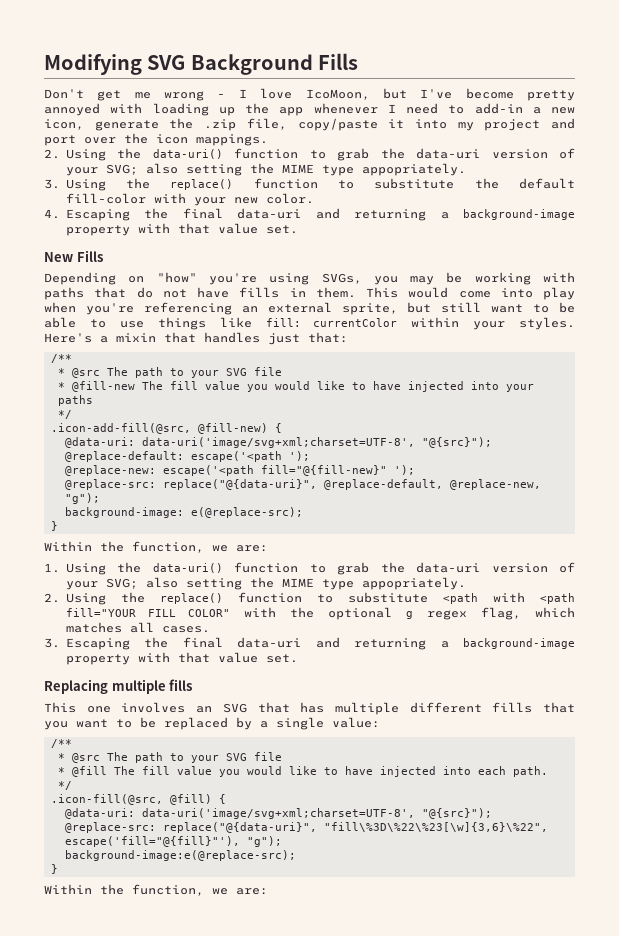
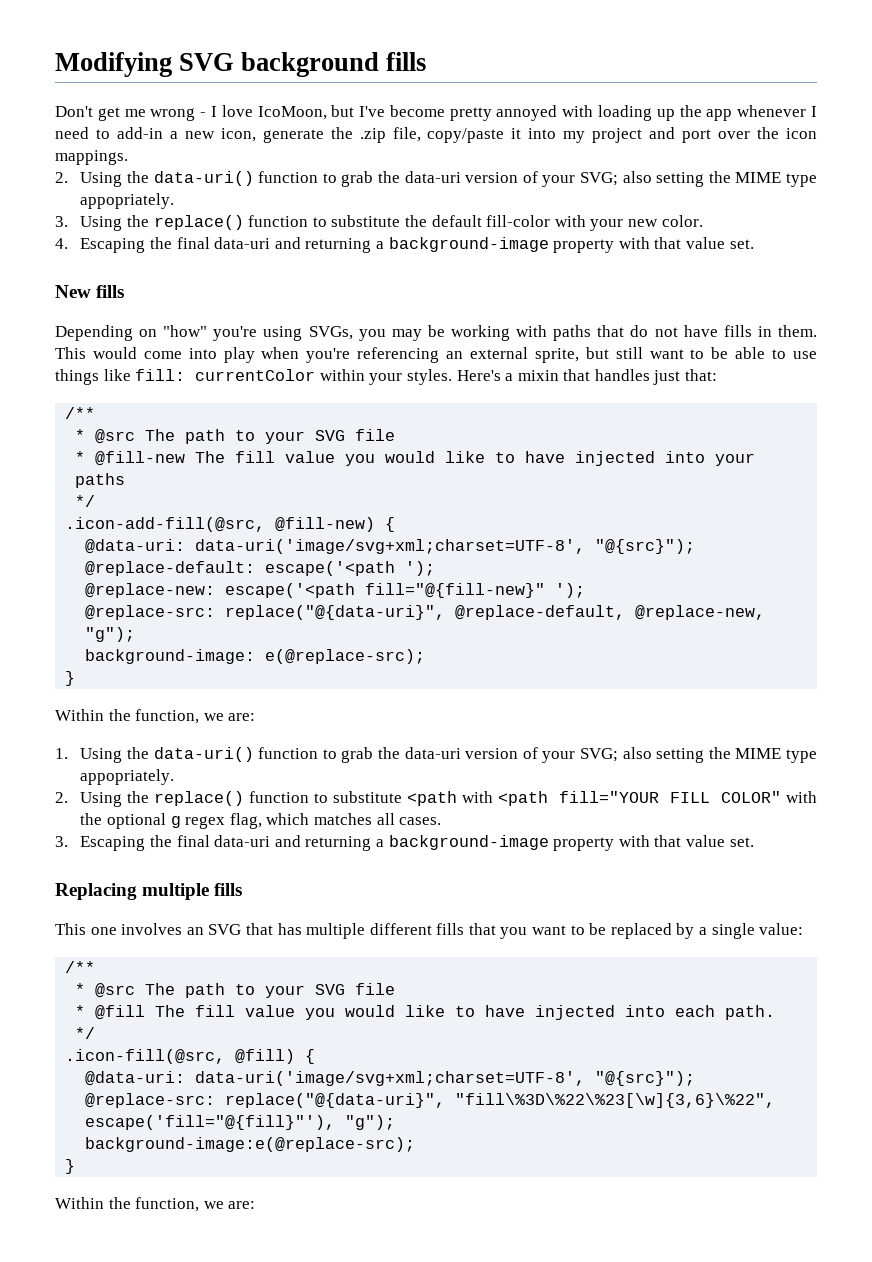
[190,53,359,75] Background Fills -> [241,52,427,77] background fills
[76,250,103,262] Fills -> [96,285,125,298] fills

